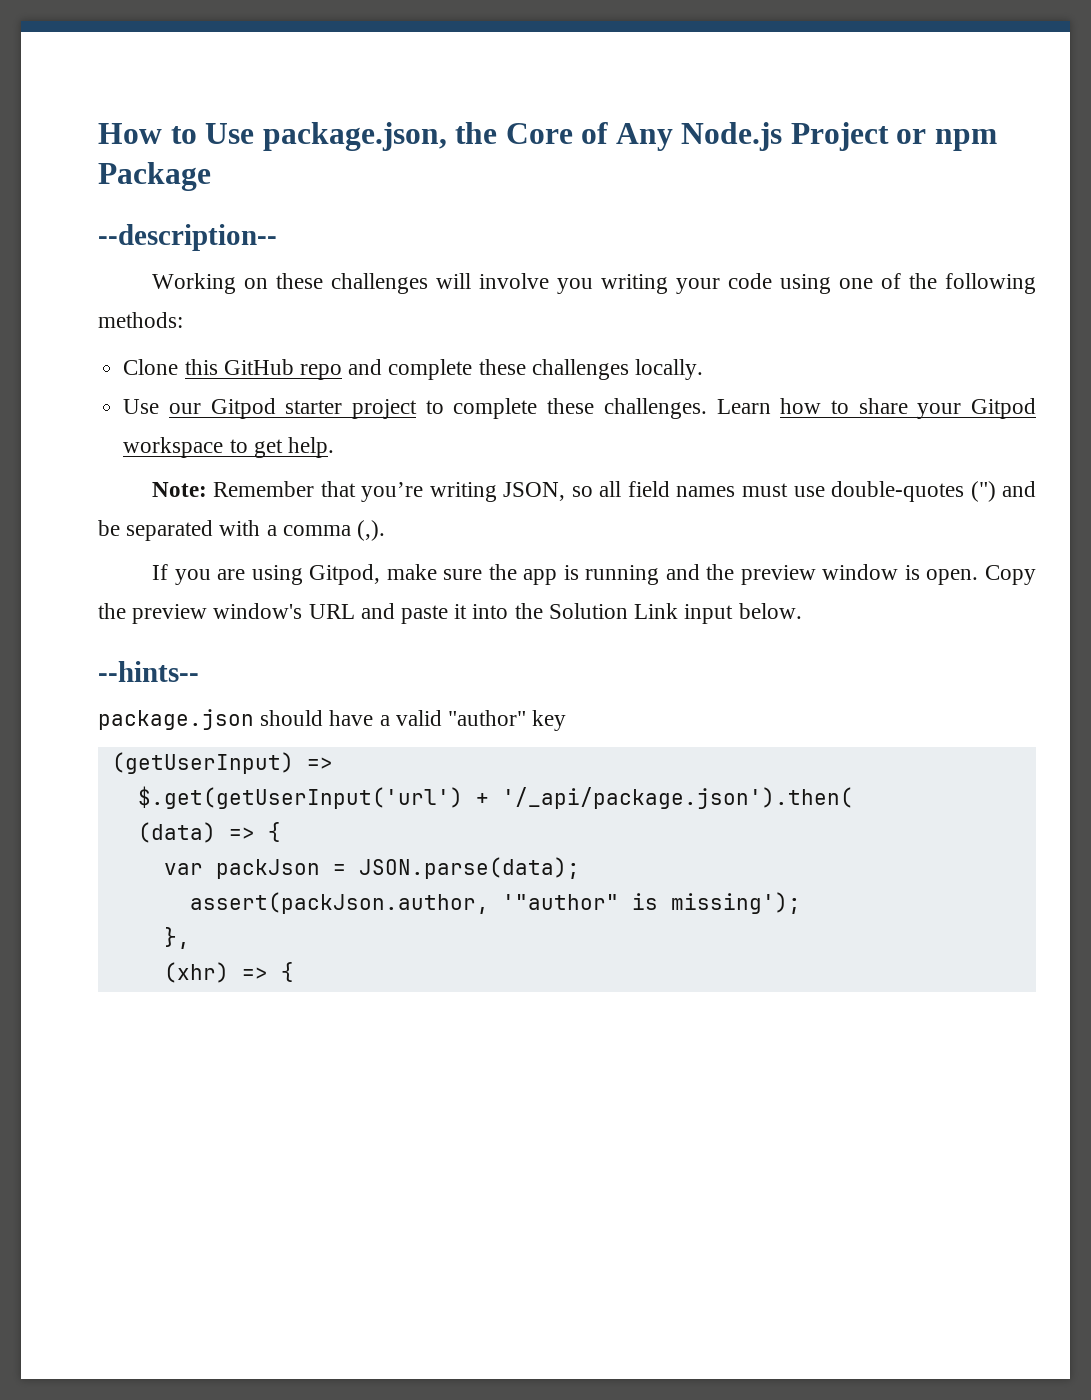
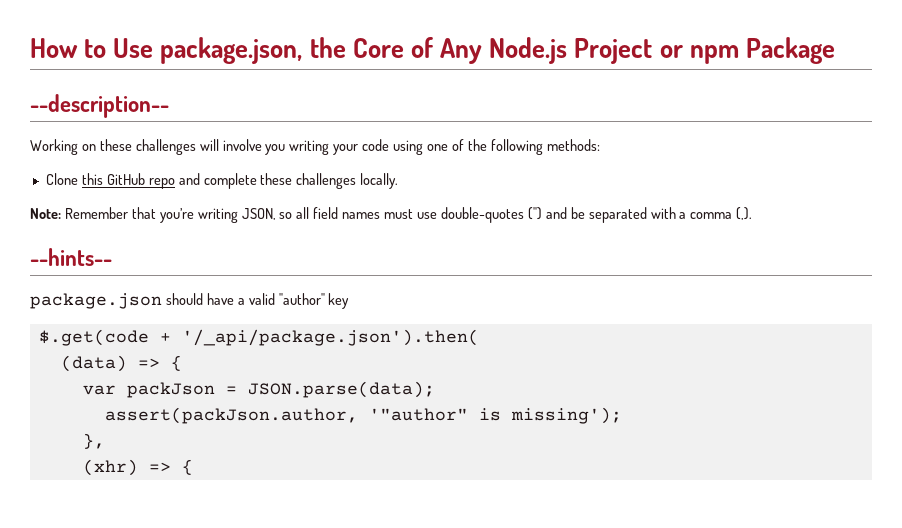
[123,398,1036,419] [123,437,334,458] // Use our Gitpod starter project to complete these challenges. Learn how to share your Gitpod workspace to get help. -> (399, 181) none
[151,564,1036,585] [98,603,802,624] // If you are using Gitpod, make sure the app is running and the preview window is open. Copy the preview window's URL and paste it into the Solution Link input below. -> (753, 213) none
[111,752,333,774] [137,786,463,809] (getUserInput) => // $.get(getUserInput('url') -> [38,329,149,346] $.get(code

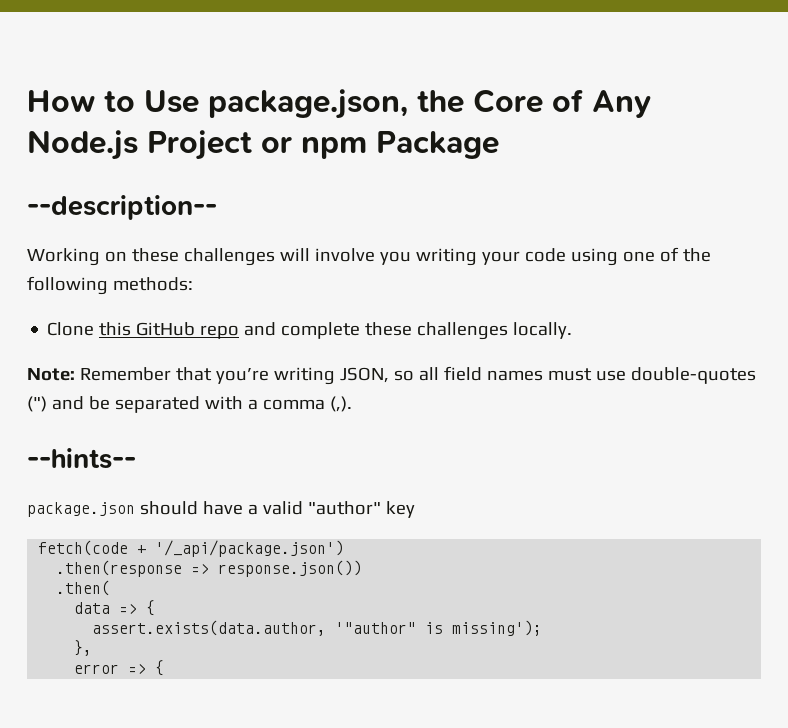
[38,329,479,346] [60,355,182,372] [82,381,435,398] [104,407,358,424] $.get(code + '/_api/package.json').then( // (data) => { // var packJson = JSON.parse(data); // assert(packJson.author, -> [38,540,345,557] [56,560,363,577] [56,580,111,596] [74,600,156,616] [92,620,327,636] fetch(code + '/_api/package.json') // .then(response => response.json()) // .then( // data => { // assert.exists(data.author,
[82,459,138,476] (xhr) -> [74,664,120,674] error

